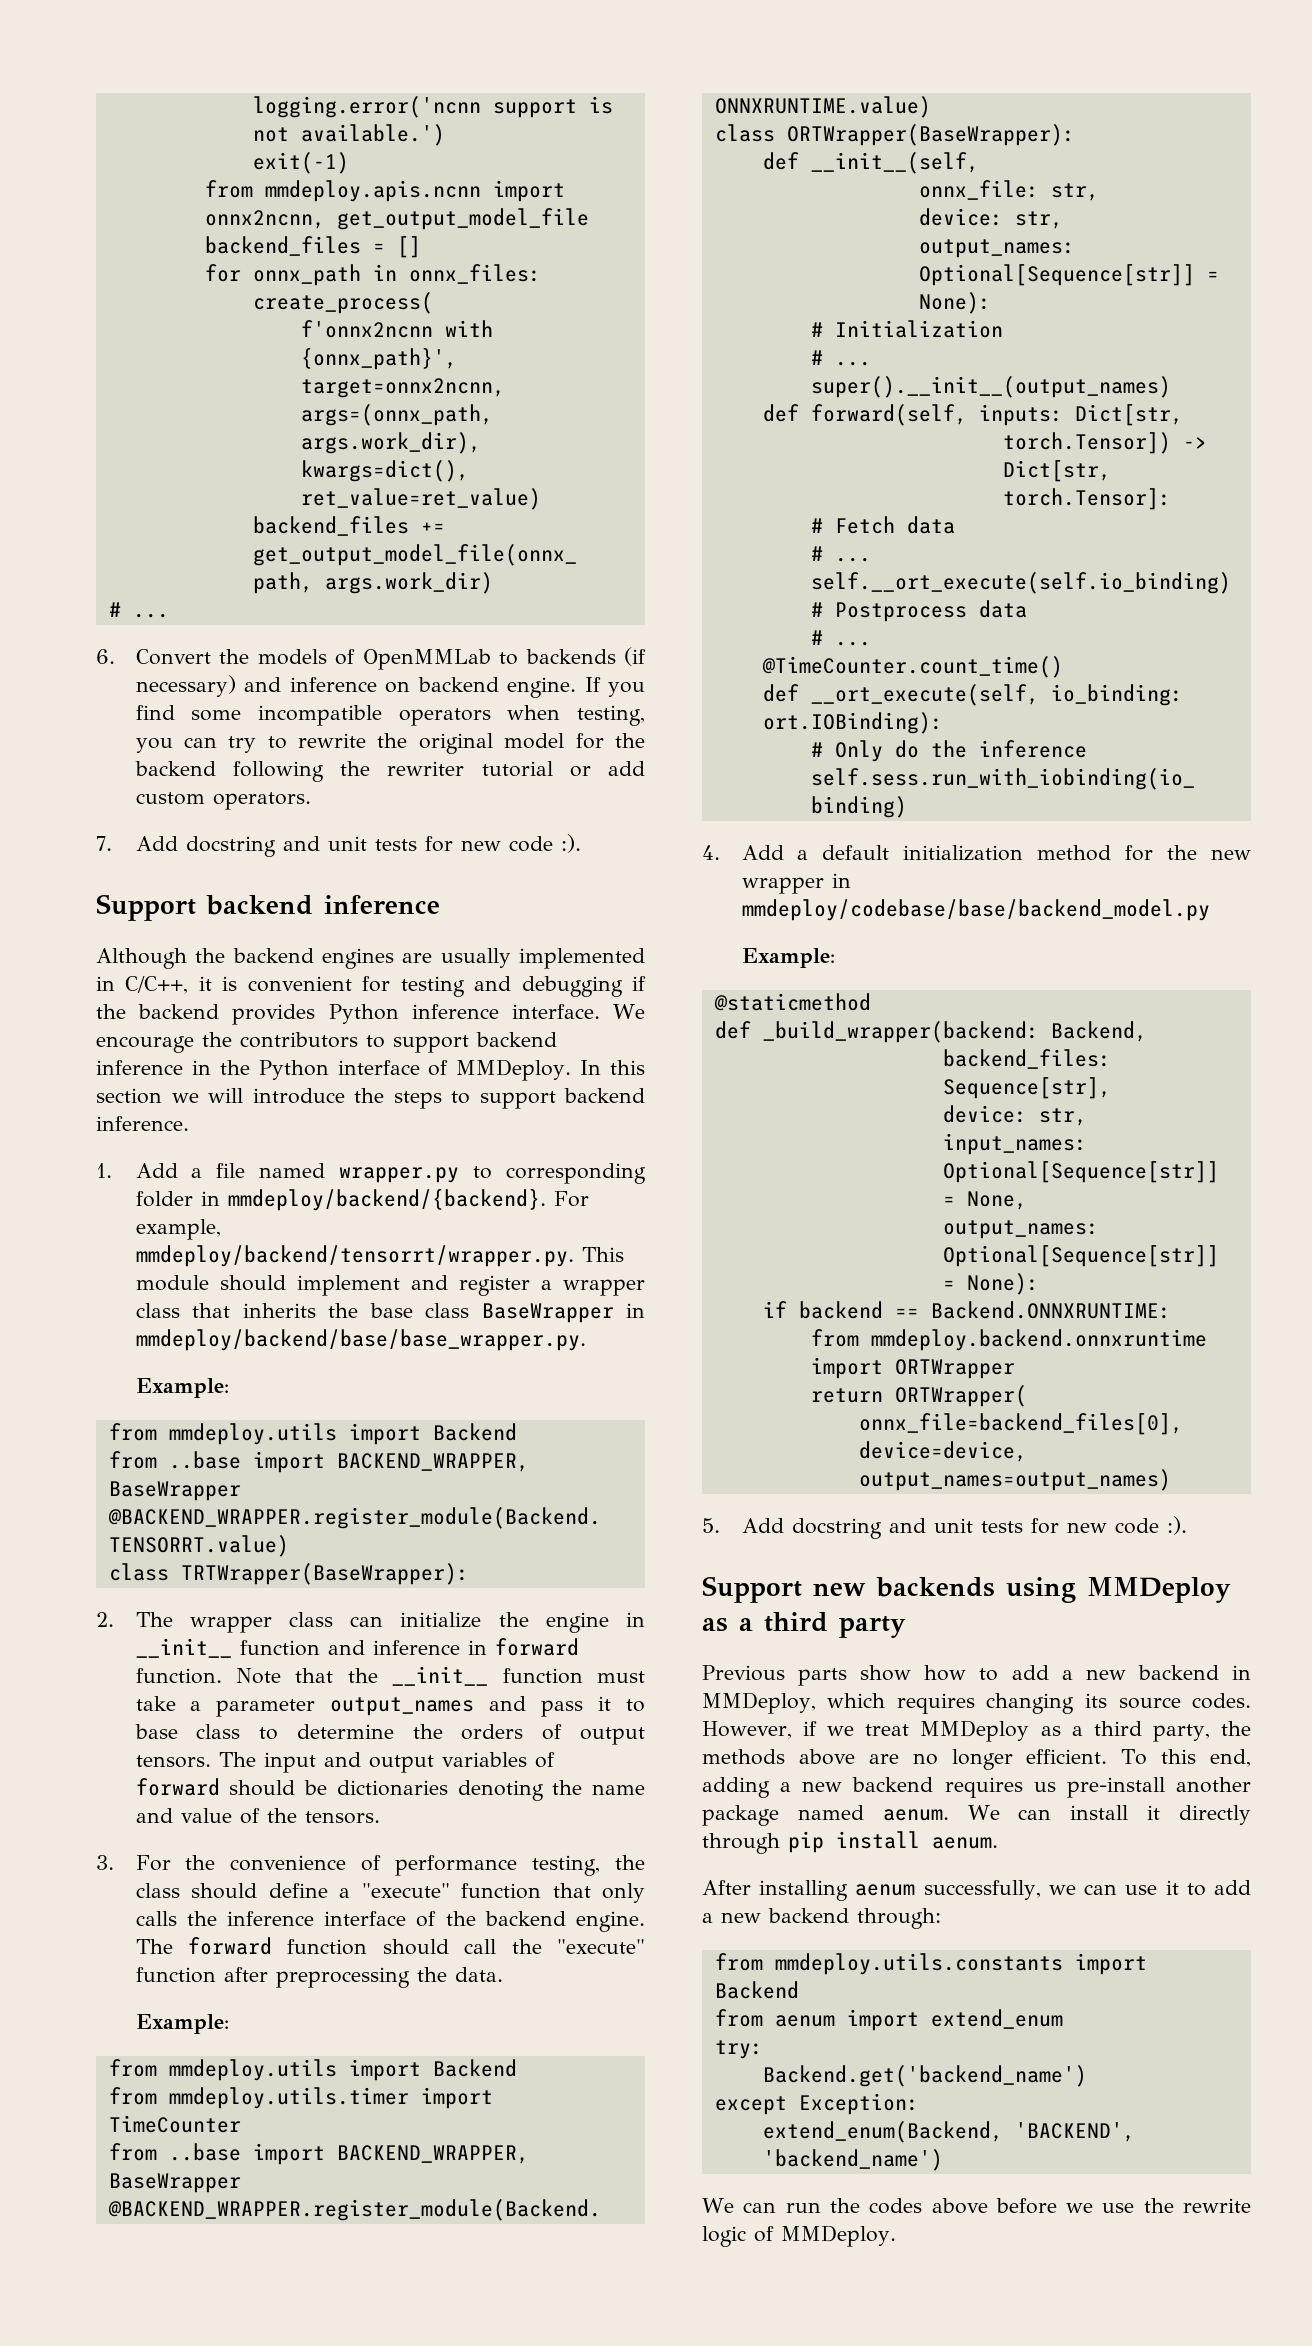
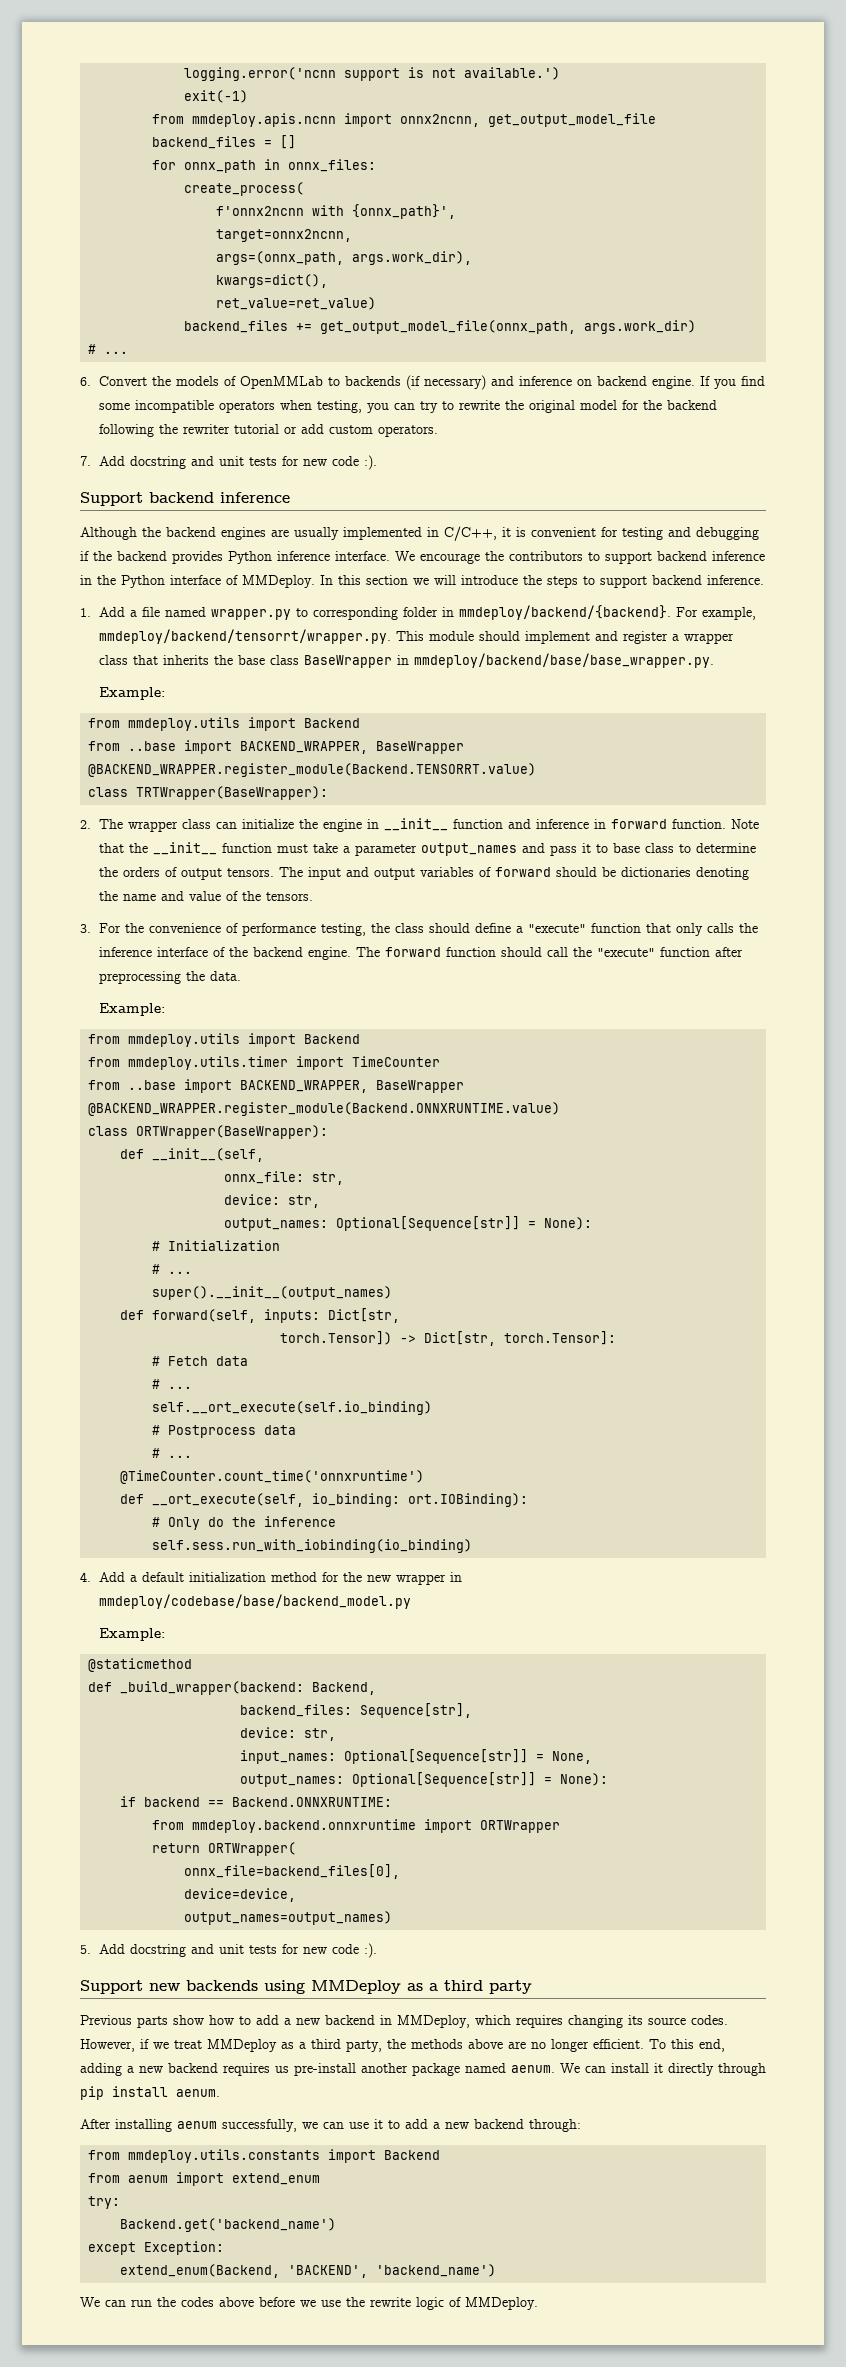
[761,656,1063,678] @TimeCounter.count_time() -> [120,1470,425,1484] @TimeCounter.count_time('onnxruntime')

